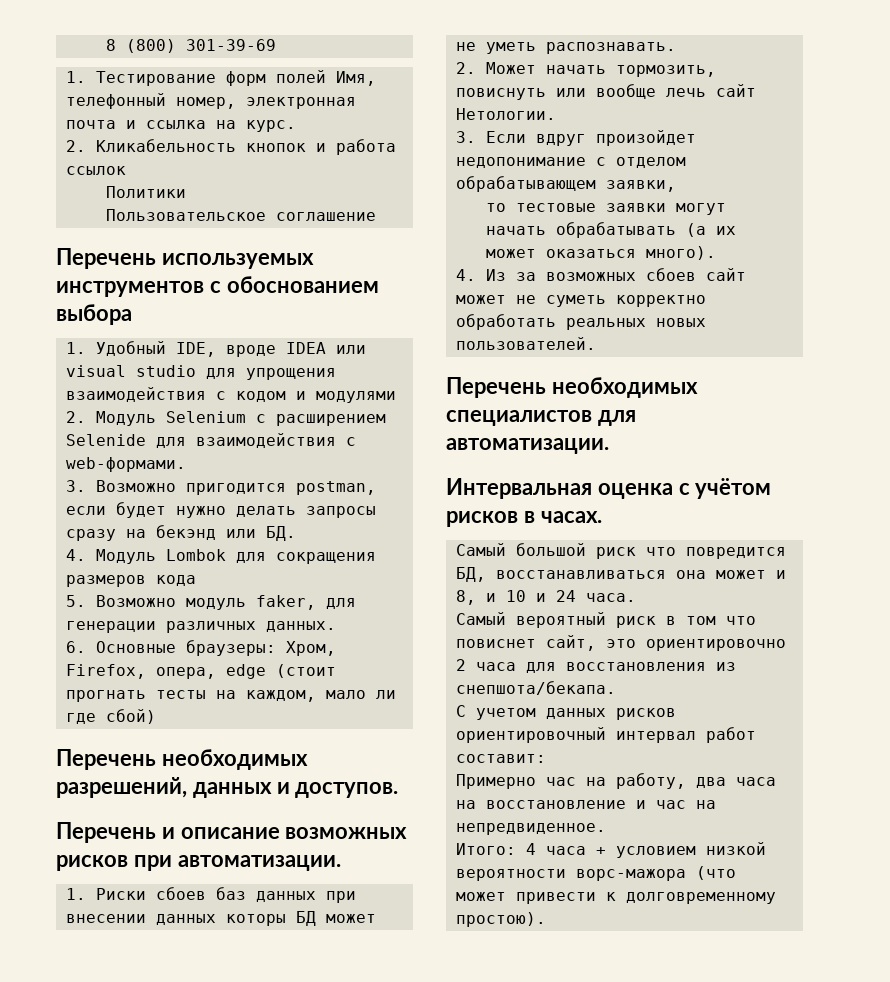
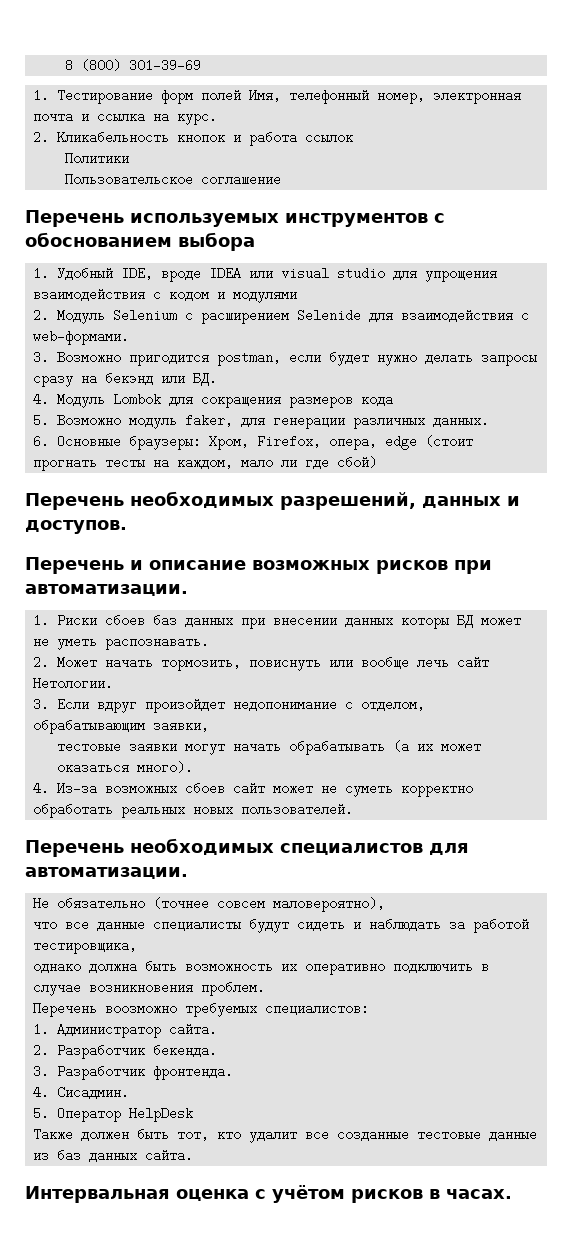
[615,157,686,168] [455,176,596,192] отделом обрабатывающем -> [361,696,426,712] [33,717,146,734] отделом, обрабатывающим
[485,203,506,212] то -> (210, 725) none
[485,269,536,281] Из за -> [57,780,98,796] Из-за
(609, 446) none -> [33,895,386,912] [33,916,530,933] [33,937,138,954] [33,958,490,975] [33,979,266,996] [33,1000,370,1017] [33,1021,218,1038] [33,1042,218,1059] [33,1063,234,1080] [33,1084,130,1100] [33,1105,194,1122] [33,1126,538,1143] [33,1147,194,1163] // Не обязательно (точнее совсем маловероятно), // что все данные специалисты будут сидеть и наблюдать за работой тестировщика, // однако должна быть возможность их оперативно подключить в случае возникновения проблем. // Перечень воозможно требуемых специалистов: // 1. Администратор сайта. // 2. Разработчик бекенда. // 3. Разработчик фронтенда. // 4. Сисадмин. // 5. Оператор HelpDesk // Также должен быть тот, кто удалит все созданные тестовые данные из баз данных сайта.
[455,543,786,559] [455,567,786,582] [455,590,636,605] [455,612,756,628] [455,635,786,651] [455,659,736,673] [455,681,616,695] [455,705,676,720] [455,727,756,743] [455,754,546,763] [455,773,776,789] [455,800,716,809] [455,823,606,835] [455,842,766,858] [455,866,736,881] [455,892,776,904] [455,912,546,927] // Самый большой риск что повредится БД, восстанавливаться она может и 8, и 10 и 24 часа. // Самый вероятный риск в том что повиснет сайт, это ориентировочно 2 часа для восстановления из снепшота/бекапа. // С учетом данных рисков ориентировочный интервал работ составит: // Примерно час на работу, два часа на восстановление и час на непредвиденное. // Итого: 4 часа + условием низкой вероятности ворс-мажора (что может привести к долговременному простою). -> (512, 1194) none

